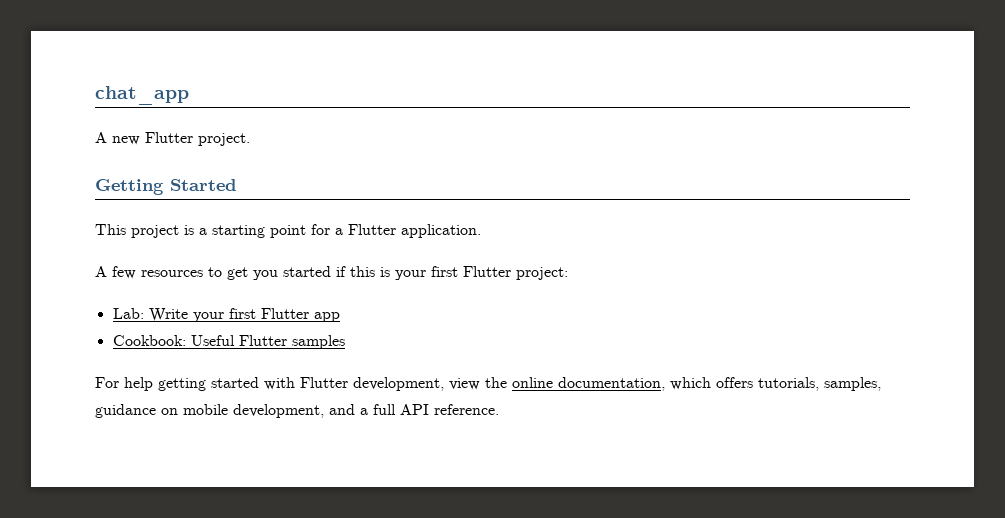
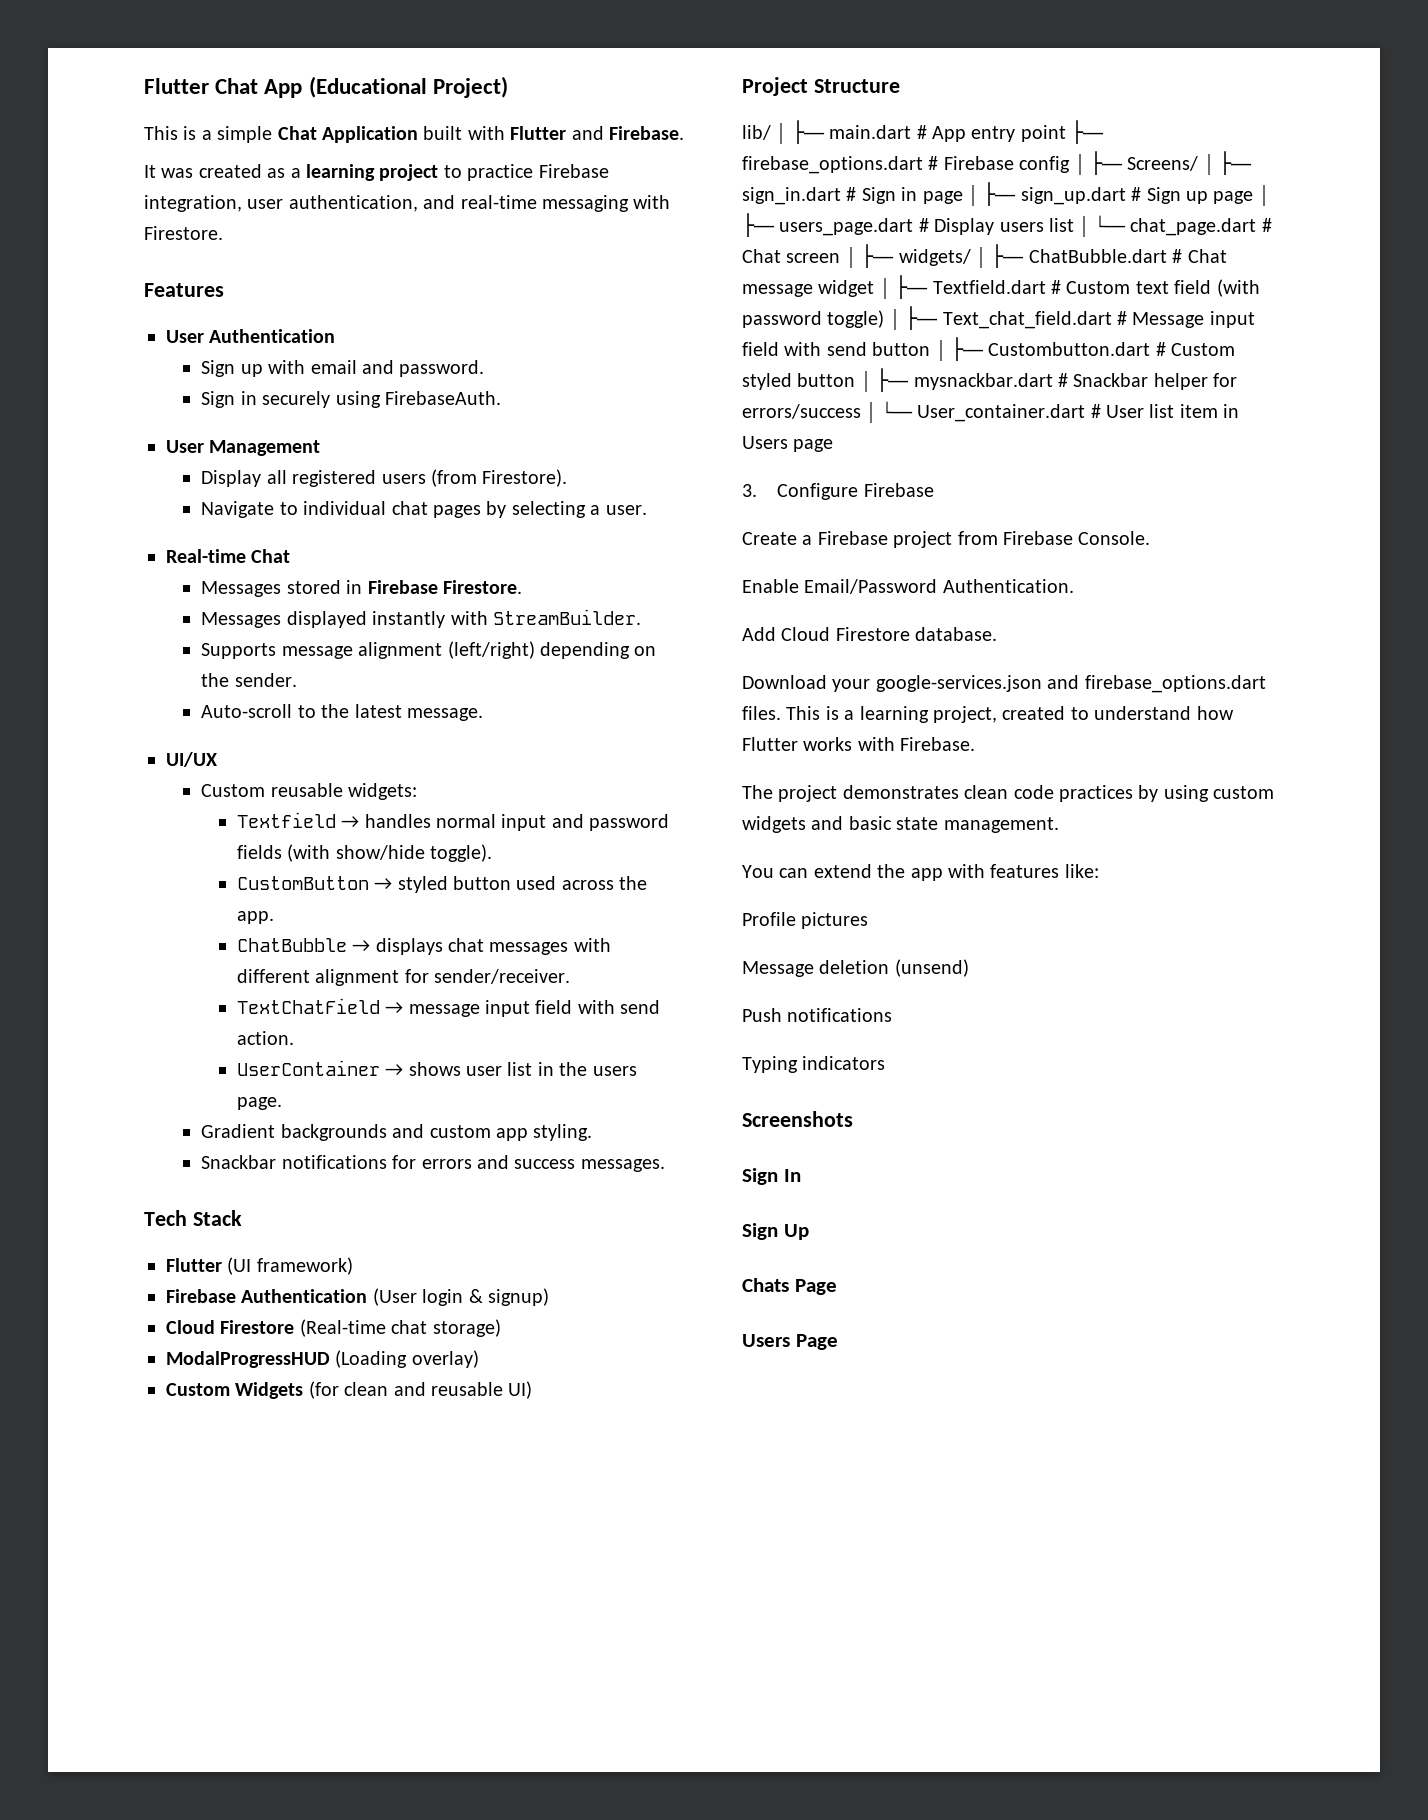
[95,86,189,105] [95,132,250,146] [95,179,236,195] [95,224,481,238] [95,266,568,280] [112,308,340,322] [112,335,345,349] [95,377,881,391] [95,404,499,418] chat_app // A new Flutter project. // Getting Started // This project is a starting point for a Flutter application. // A few resources to get you started if this is your first Flutter project: // Lab: Write your first Flutter app // Cookbook: Useful Flutter samples // For help getting started with Flutter development, view the online documentation, which offers tutorials, samples, guidance on mobile development, and a full API reference. -> [144,76,508,98] [144,126,684,143] [144,164,609,181] [144,195,671,212] [144,226,223,240] [144,283,224,297] [166,329,336,343] [201,360,485,377] [201,391,502,408] [166,440,321,456] [201,469,568,487] [201,501,647,518] [166,549,291,563] [201,580,523,597] [201,609,642,628] [201,641,657,659] [201,673,297,687] [201,704,484,721] [166,752,217,767] [201,783,418,800] [236,812,670,831] [236,844,493,862] [236,876,648,893] [236,911,274,924] [236,938,611,955] [236,969,571,986] [236,998,661,1017] [236,1031,294,1045] [236,1060,637,1076] [236,1097,282,1110] [201,1124,593,1141] [201,1155,665,1172] [144,1210,242,1226] [166,1257,353,1275] [166,1288,549,1306] [166,1319,501,1337] [166,1350,479,1368] [166,1381,533,1399] [742,77,900,96] [742,120,1105,144] [742,151,1253,175] [742,182,1269,206] [742,213,1272,237] [742,244,1227,268] [742,275,1260,299] [742,306,1255,330] [742,337,1236,361] [742,368,1238,392] [742,401,1240,423] [742,436,834,452] [742,483,934,500] [742,531,1151,548] [742,579,1074,594] [742,627,998,641] [742,675,1266,693] [742,706,1234,723] [742,737,976,751] [742,785,1275,802] [742,816,1059,833] [742,864,1099,881] [742,912,869,929] [742,959,969,977] [742,1008,893,1022] [742,1056,886,1073] [742,1111,853,1127] [742,1168,801,1185] [742,1223,809,1240] [742,1278,837,1295] [742,1334,838,1350] Flutter Chat App (Educational Project) // This is a simple Chat Application built with Flutter and Firebase. // It was created as a learning project to practice Firebase integration, user authentication, and real-time messaging with Firestore. // Features // User Authentication // Sign up with email and password. // Sign in securely using FirebaseAuth. // User Management // Display all registered users (from Firestore). // Navigate to individual chat pages by selecting a user. // Real-time Chat // Messages stored in Firebase Firestore. // Messages displayed instantly with StreamBuilder. // Supports message alignment (left/right) depending on the sender. // Auto-scroll to the latest message. // UI/UX // Custom reusable widgets: // Textfield → handles normal input and password fields (with show/hide toggle). // CustomButton → styled button used across the app. // ChatBubble → displays chat messages with different alignment for sender/receiver. // TextChatField → message input field with send action. // UserContainer → shows user list in the users page. // Gradient backgrounds and custom app styling. // Snackbar notifications for errors and success messages. // Tech Stack // Flutter (UI framework) // Firebase Authentication (User login & signup) // Cloud Firestore (Real-time chat storage) // ModalProgressHUD (Loading overlay) // Custom Widgets (for clean and reusable UI) // Project Structure // lib/ │ ├── main.dart # App entry point ├── firebase_options.dart # Firebase config │ ├── Screens/ │ ├── sign_in.dart # Sign in page │ ├── sign_up.dart # Sign up page │ ├── users_page.dart # Display users list │ └── chat_page.dart # Chat screen │ ├── widgets/ │ ├── ChatBubble.dart # Chat message widget │ ├── Textfield.dart # Custom text field (with password toggle) │ ├── Text_chat_field.dart # Message input field with send button │ ├── Custombutton.dart # Custom styled button │ ├── mysnackbar.dart # Snackbar helper for errors/success │ └── User_container.dart # User list item in Users page // 3. Configure Firebase // Create a Firebase project from Firebase Console. // Enable Email/Password Authentication. // Add Cloud Firestore database. // Download your google-services.json and firebase_options.dart files. This is a learning project, created to understand how Flutter works with Firebase. // The project demonstrates clean code practices by using custom widgets and basic state management. // You can extend the app with features like: // Profile pictures // Message deletion (unsend) // Push notifications // Typing indicators // Screenshots // Sign In // Sign Up // Chats Page // Users Page

